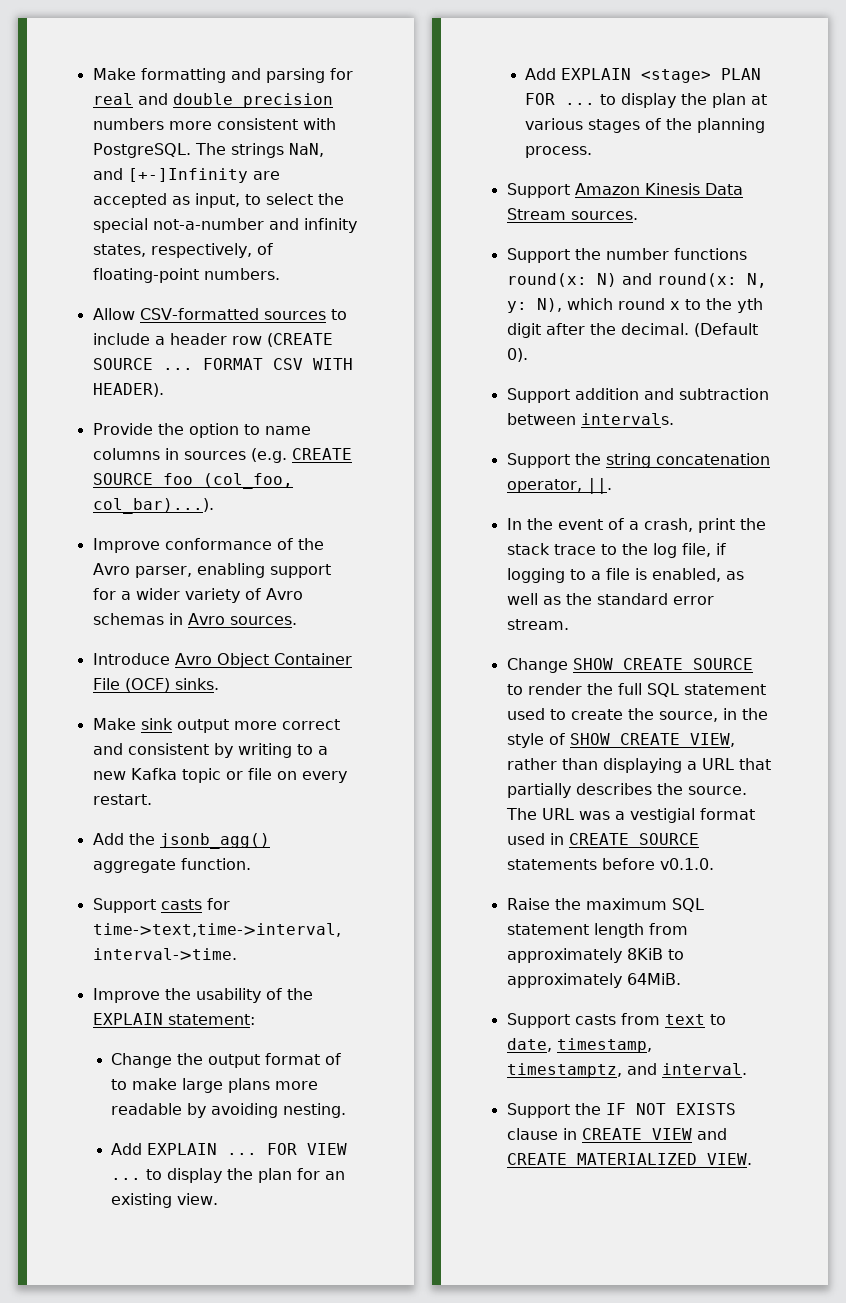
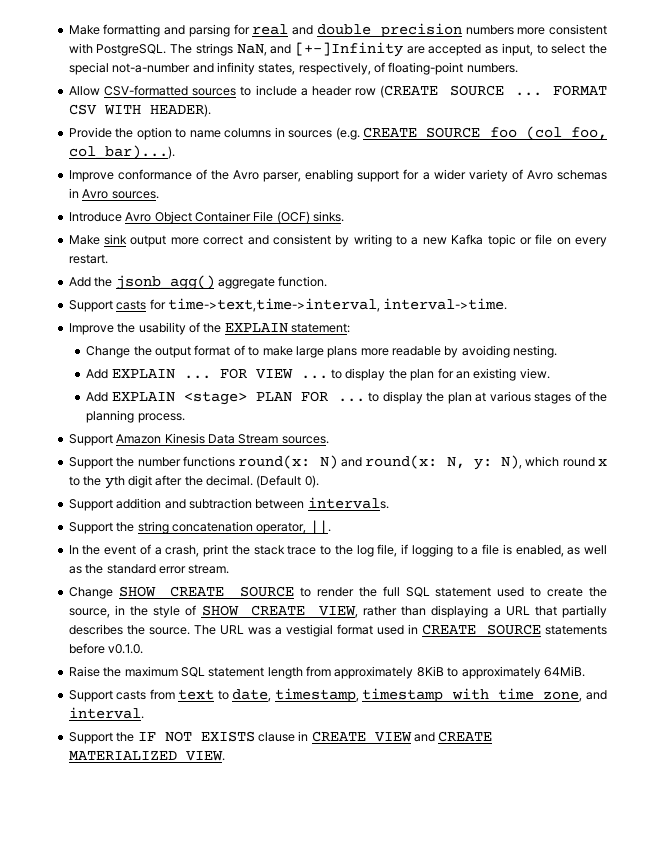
[506,1063,622,1078] timestamptz, -> [362,688,583,702] timestamp with time zone,

